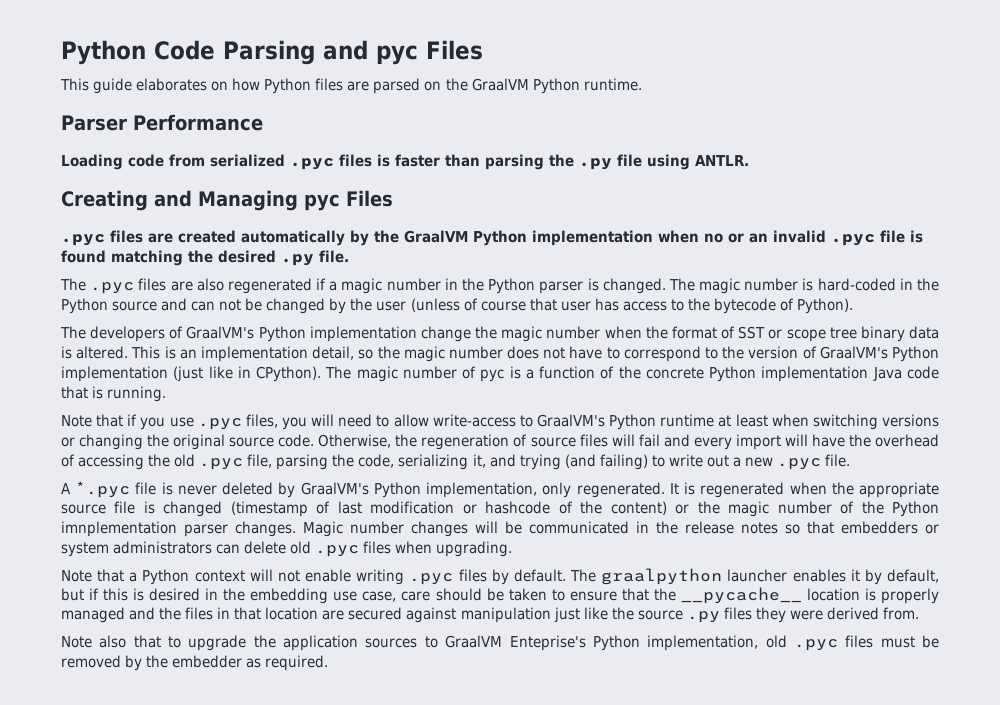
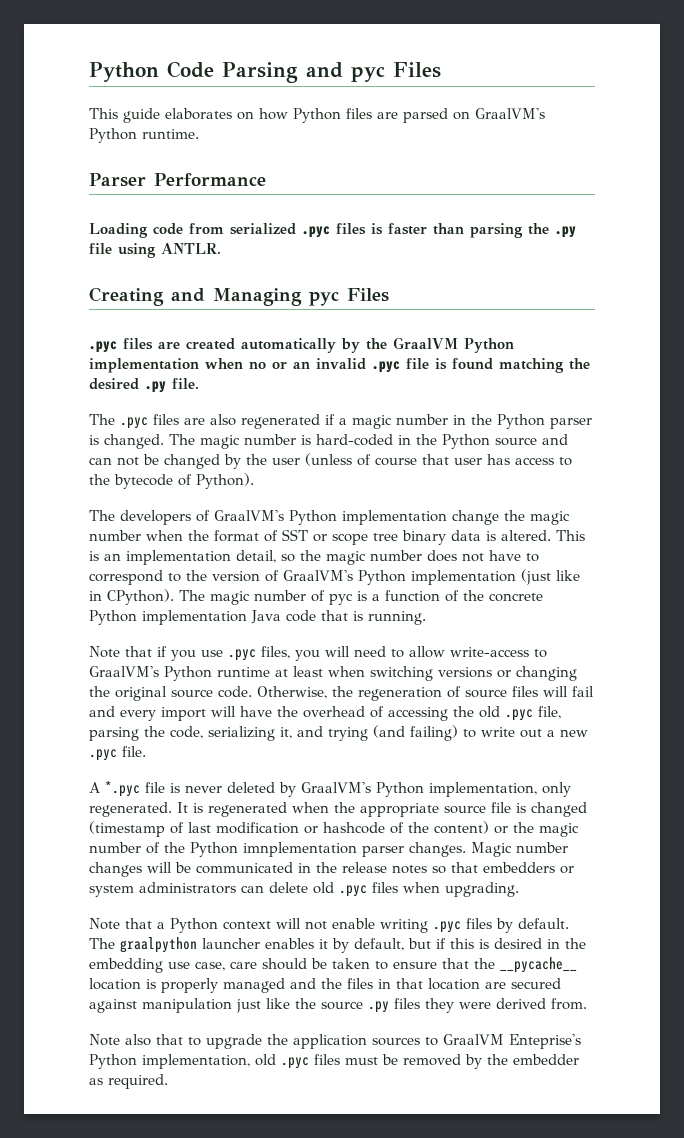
[445,78,529,91] the GraalVM -> [475,108,545,119] GraalVM's

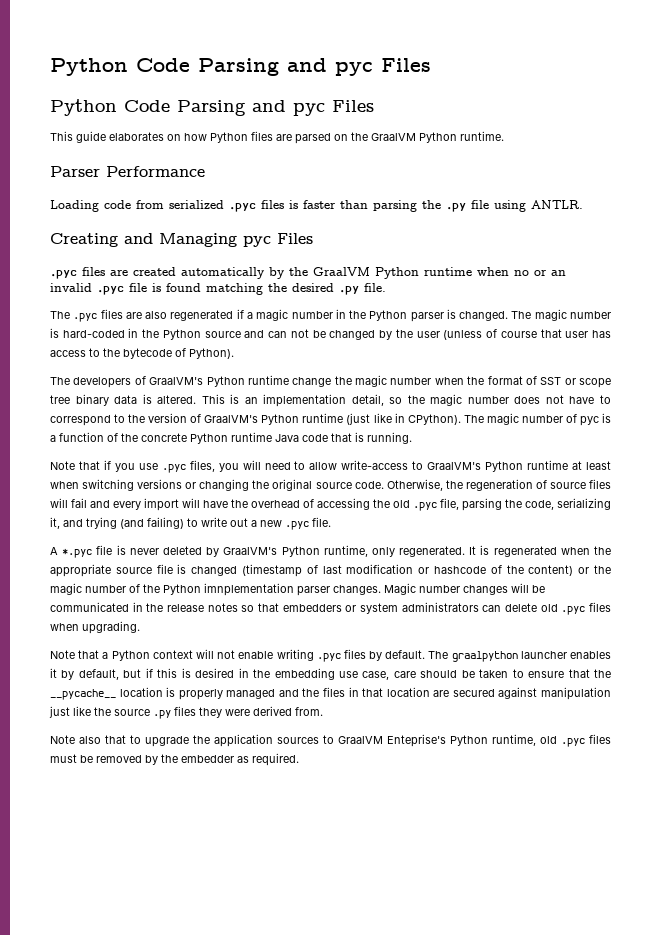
[89,61,441,83] Python Code Parsing and pyc Files -> [50,58,431,76] [50,99,374,116] Python Code Parsing and pyc Files // Python Code Parsing and pyc Files
[475,108,545,119] GraalVM's -> [351,132,416,141] the GraalVM
[89,358,199,373] implementation -> [424,267,472,276] runtime
[342,510,447,525] implementation -> [247,375,289,385] runtime
[411,570,516,585] implementation -> [302,413,344,423] runtime
[142,610,247,625] implementation -> [231,432,272,442] runtime
[429,782,537,797] implementation, -> [323,545,368,557] runtime,
[142,1054,250,1069] implementation, -> [492,734,536,746] runtime,

